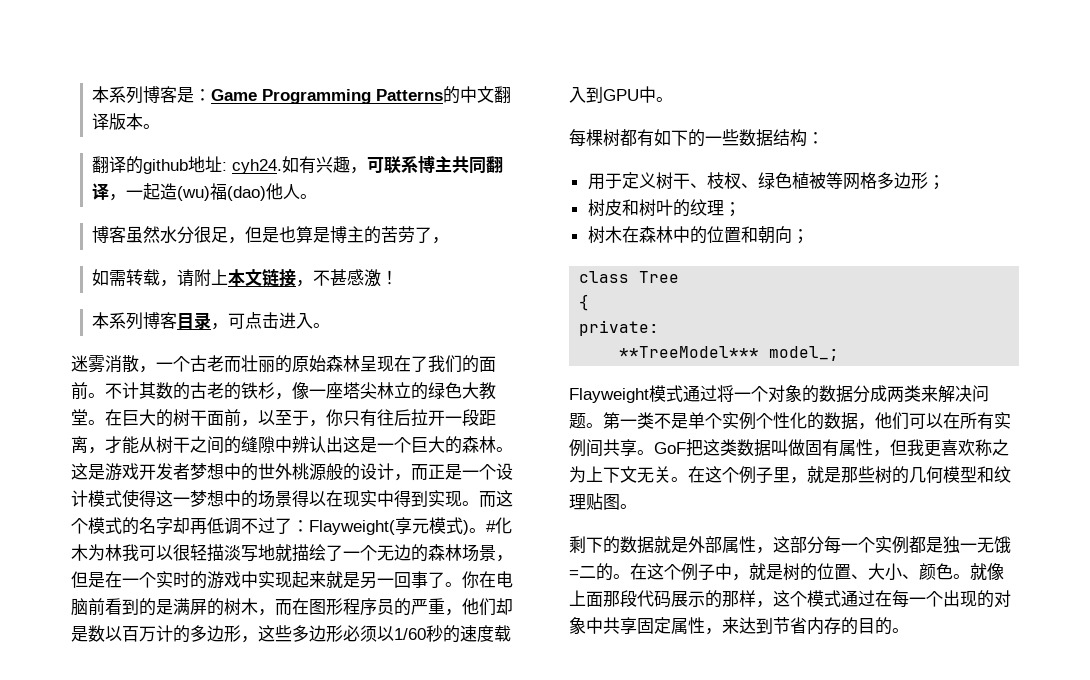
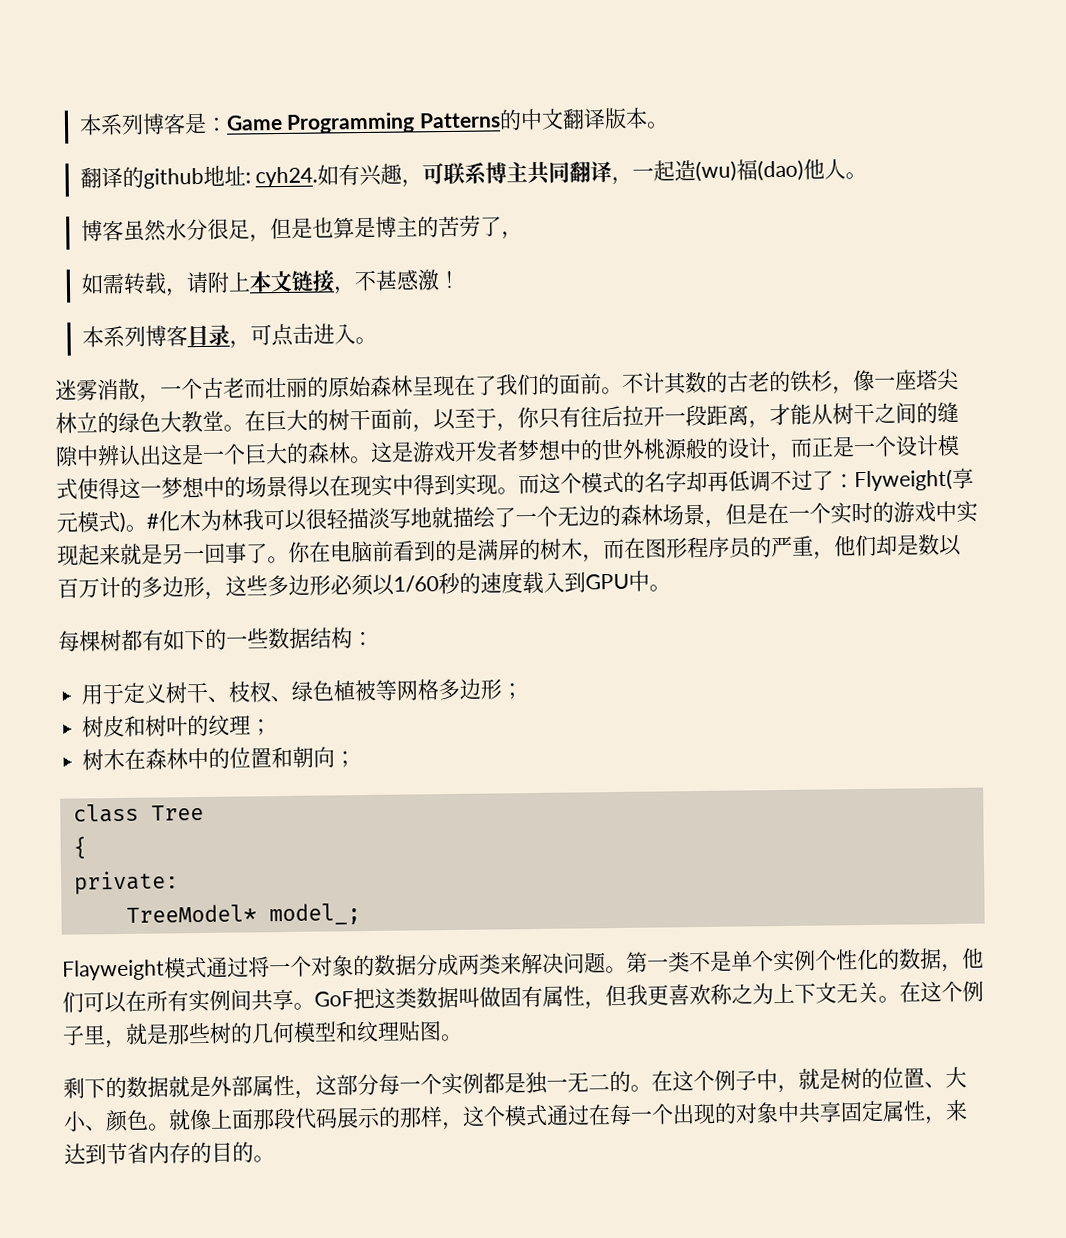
[309,520,395,535] Flayweight( -> [854,468,953,492] Flyweight(
[619,346,760,358] **TreeModel*** -> [125,904,257,923] TreeModel*
[994,536,1011,553] [569,570,579,578] 饿= -> (589, 1082) none

